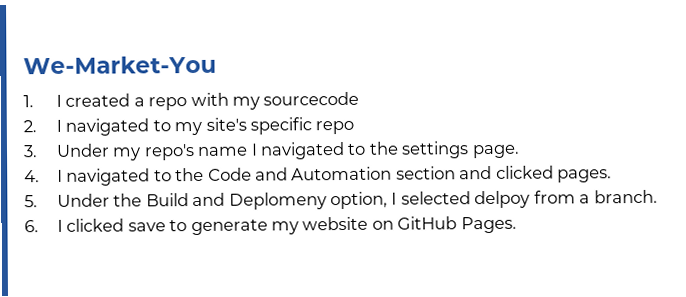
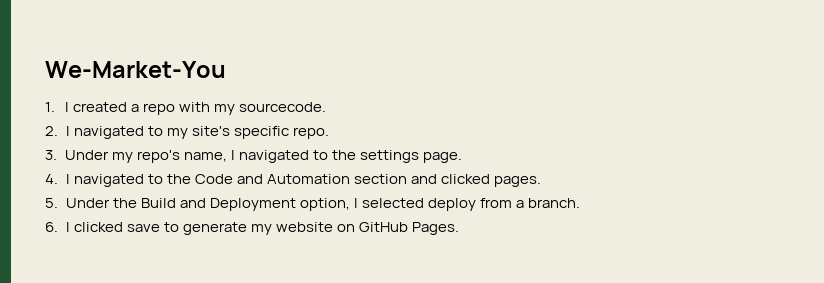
[263,91,360,106] sourcecode -> [238,102,326,112] sourcecode.
[315,120,355,135] repo -> [292,127,329,139] repo.
[197,146,249,156] name -> [183,152,227,162] name,
[228,192,327,210] Deplomeny -> [209,198,296,211] Deployment
[474,190,531,209] delpoy -> [427,198,476,211] deploy

